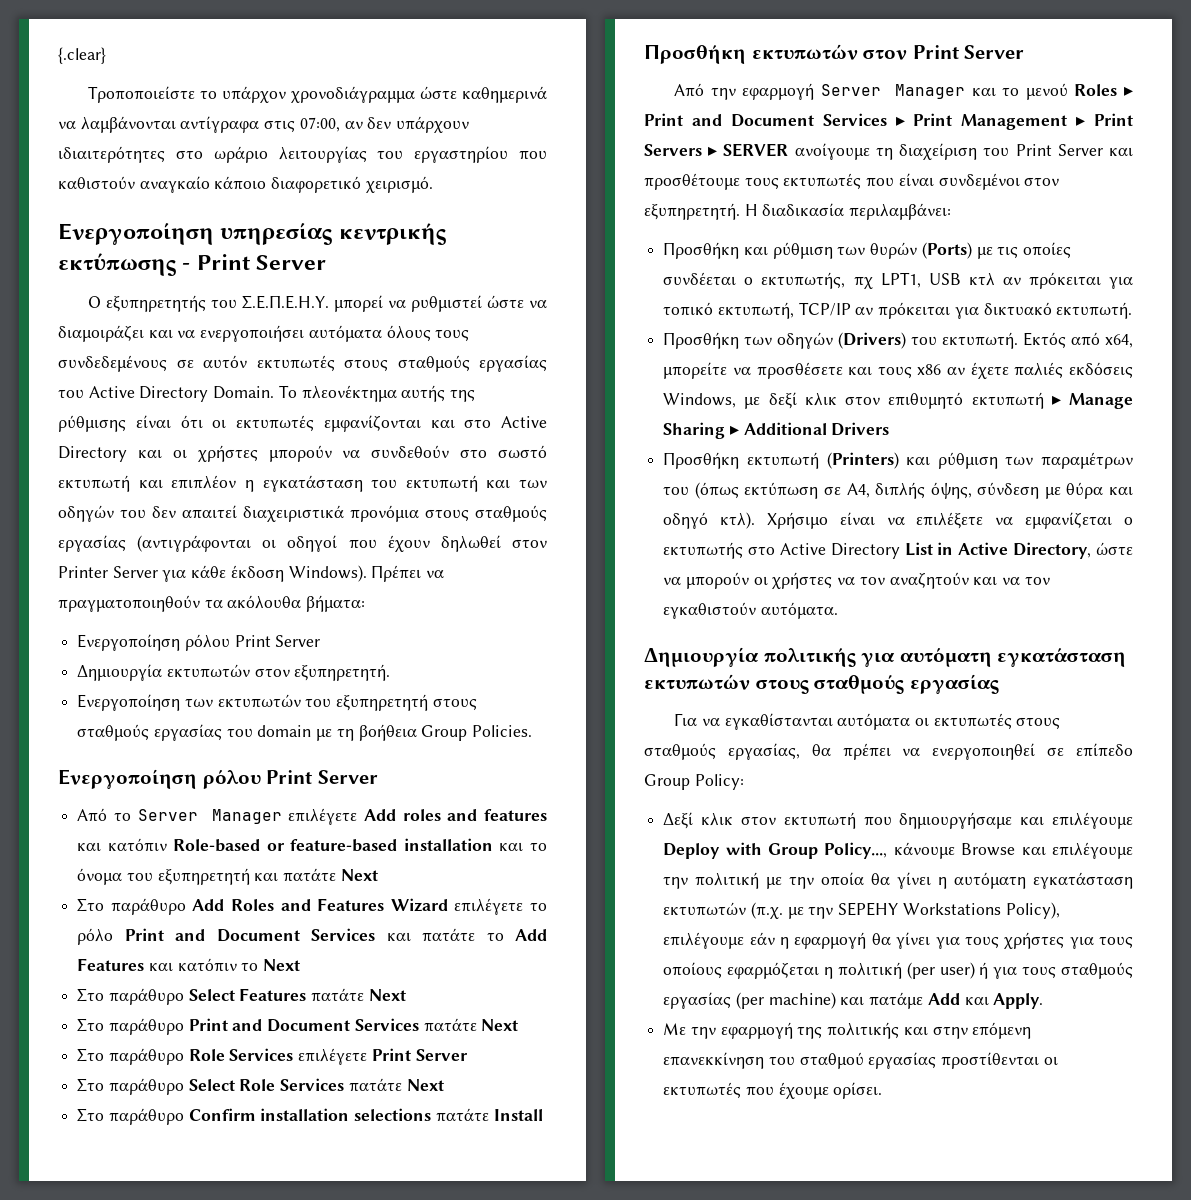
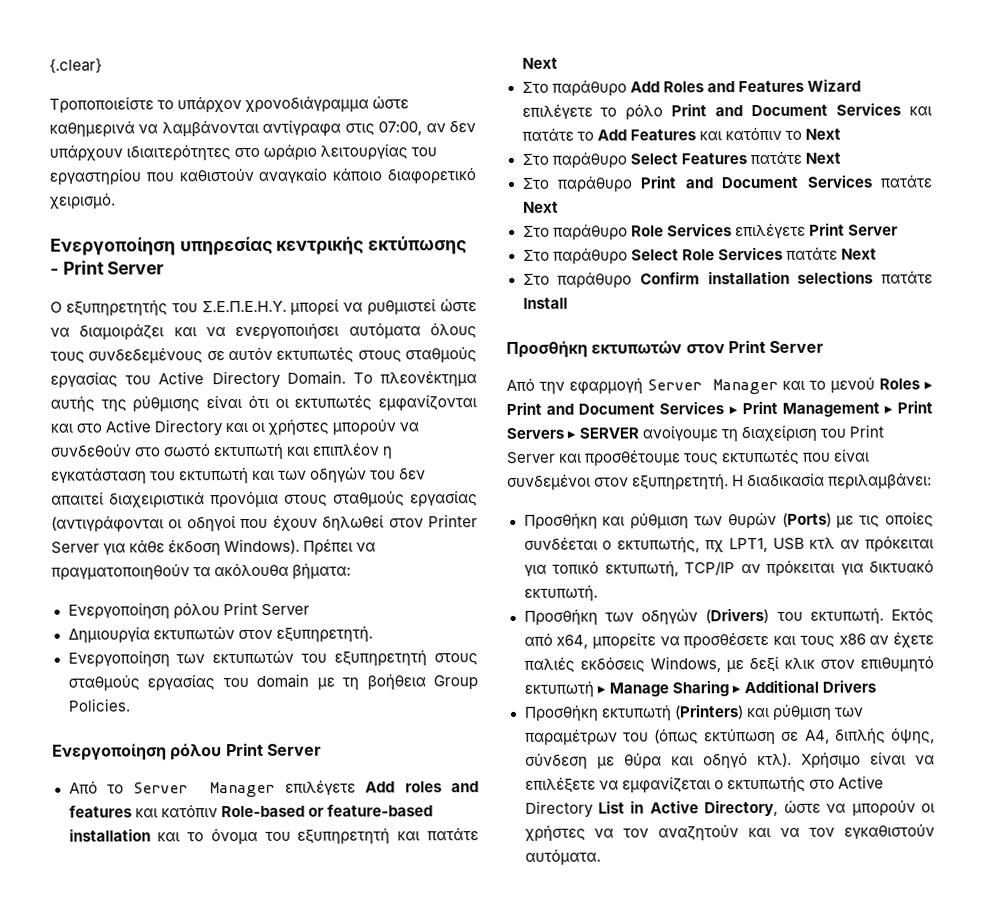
[644,647,1127,667] [644,674,999,694] [674,713,1061,730] [644,743,1133,760] [644,774,744,790] [663,812,1133,829] [663,842,1133,859] [663,872,1133,889] [663,902,1060,919] [663,932,1133,949] [663,962,1133,979] [663,992,1044,1009] [663,1022,1032,1039] [663,1052,1058,1069] [663,1082,883,1099] // Δημιουργία πολιτικής για αυτόματη εγκατάσταση εκτυπωτών στους σταθμούς εργασίας // Για να εγκαθίστανται αυτόματα οι εκτυπωτές στους σταθμούς εργασίας, θα πρέπει να ενεργοποιηθεί σε επίπεδο Group Policy: // Δεξί κλικ στον εκτυπωτή που δημιουργήσαμε και επιλέγουμε Deploy with Group Policy..., κάνουμε Browse και επιλέγουμε την πολιτική με την οποία θα γίνει η αυτόματη εγκατάσταση εκτυπωτών (π.χ. με την SEPEHY Workstations Policy), επιλέγουμε εάν η εφαρμογή θα γίνει για τους χρήστες για τους οποίους εφαρμόζεται η πολιτική (per user) ή για τους σταθμούς εργασίας (per machine) και πατάμε Add και Apply. // Με την εφαρμογή της πολιτικής και στην επόμενη επανεκκίνηση του σταθμού εργασίας προστίθενται οι εκτυπωτές που έχουμε ορίσει. -> (601, 856) none

